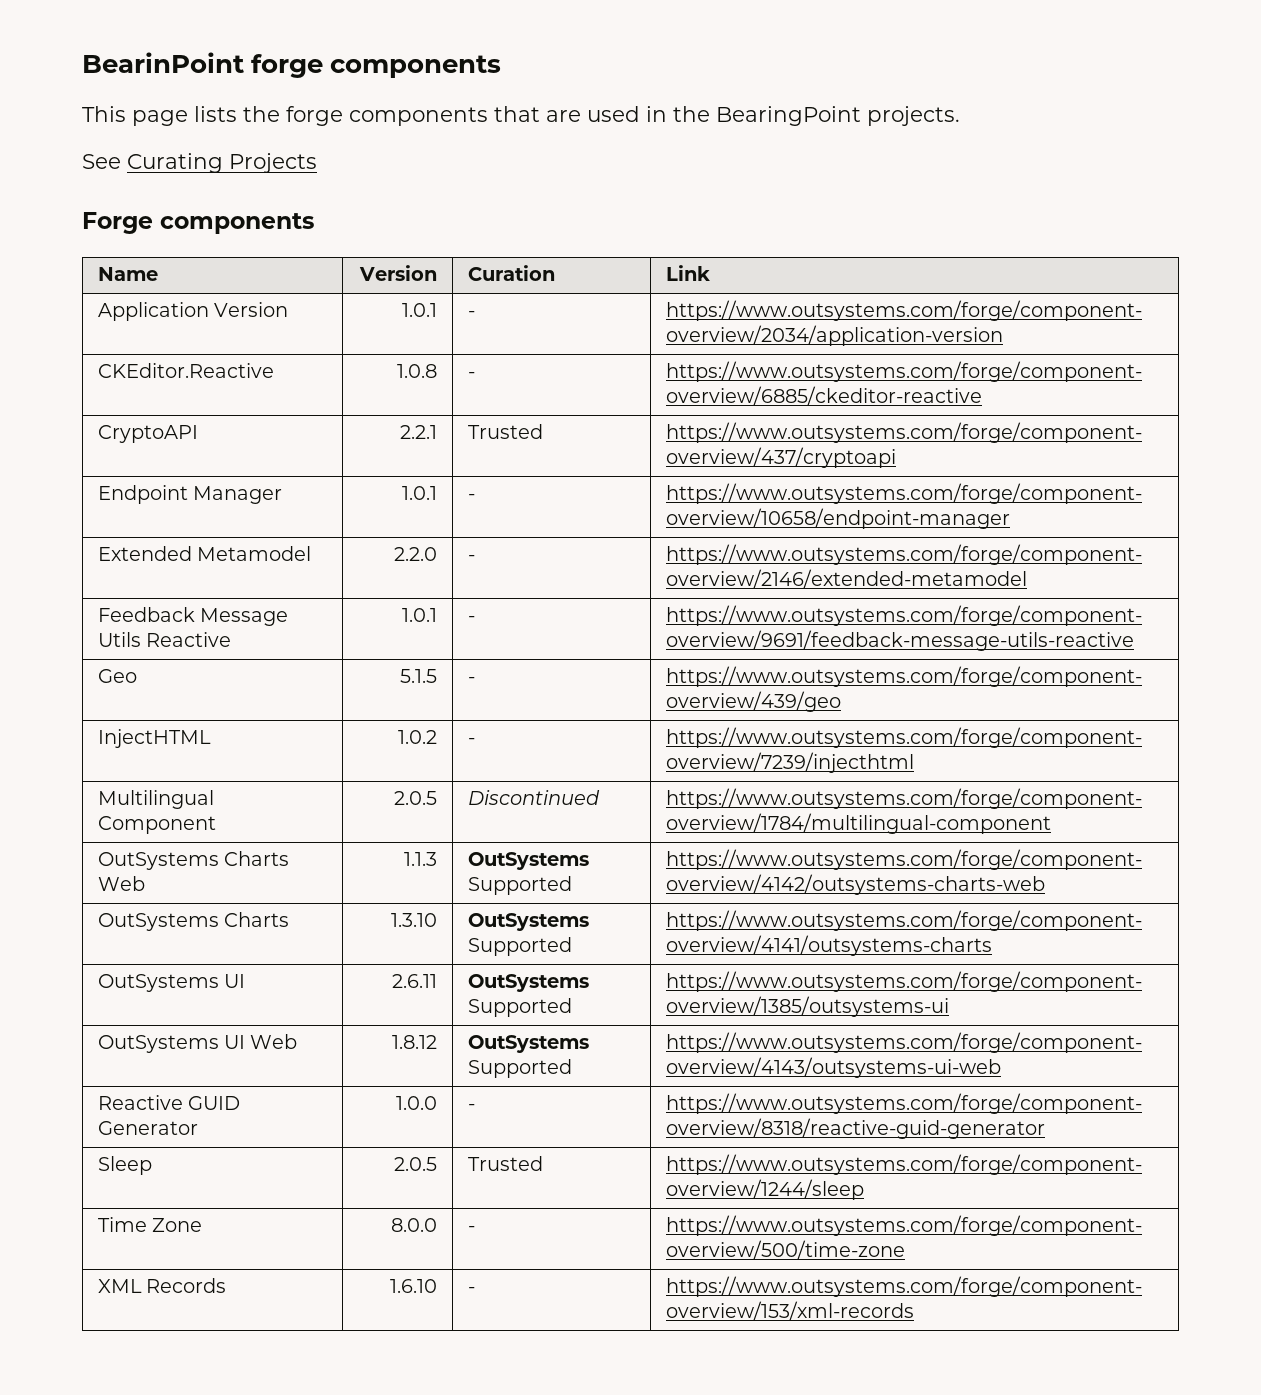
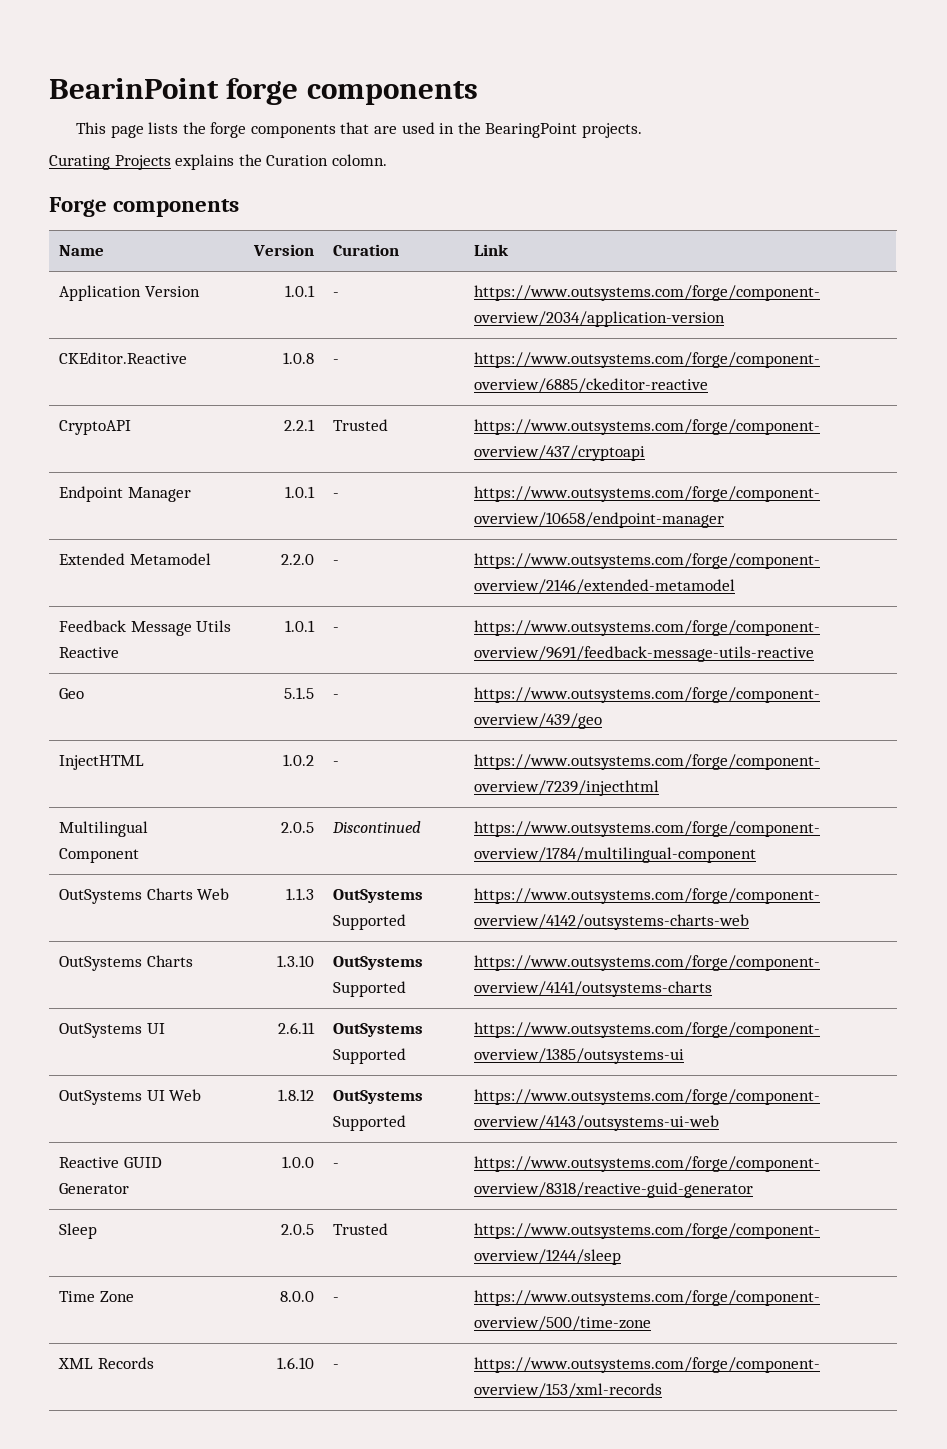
[82,154,121,169] See -> (643, 130) none
(317, 163) none -> [175,154,387,170] explains the Curation colomn.

